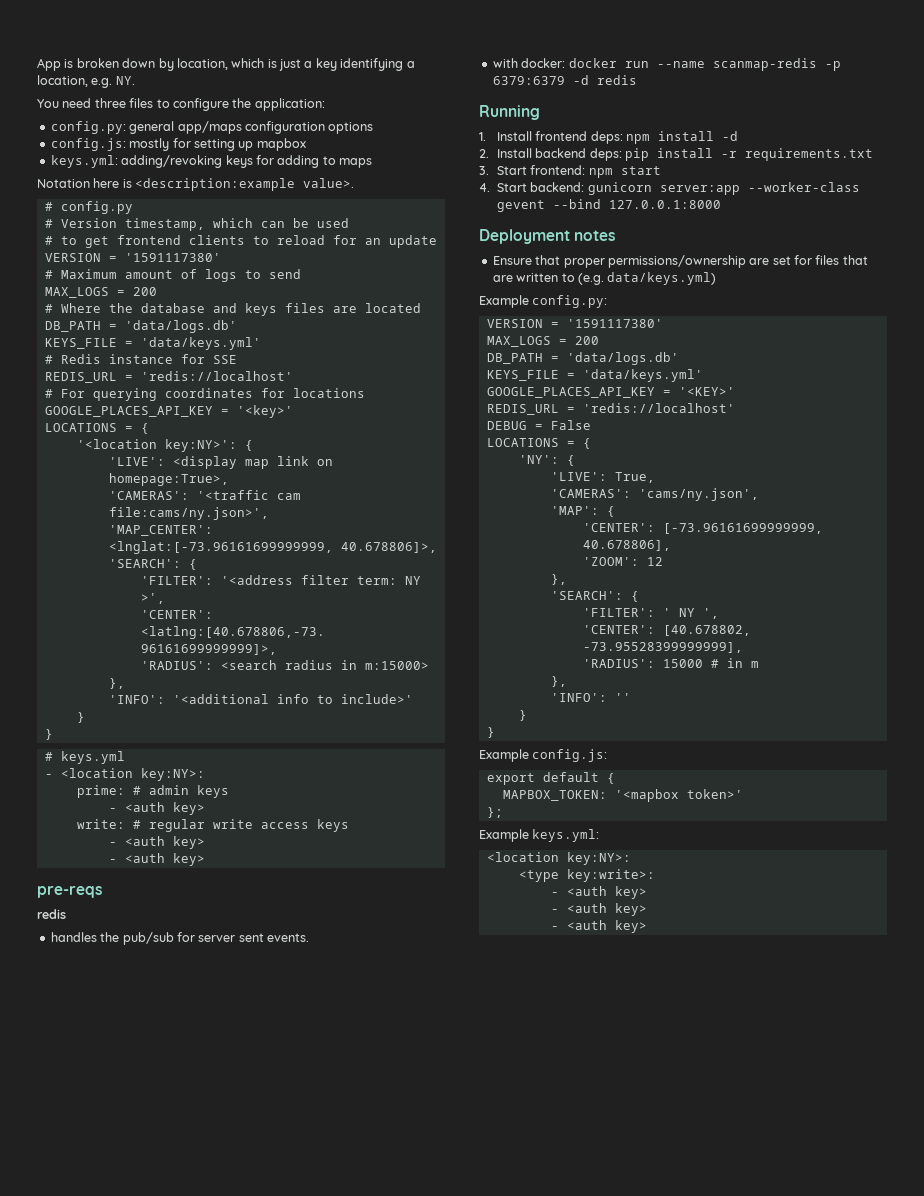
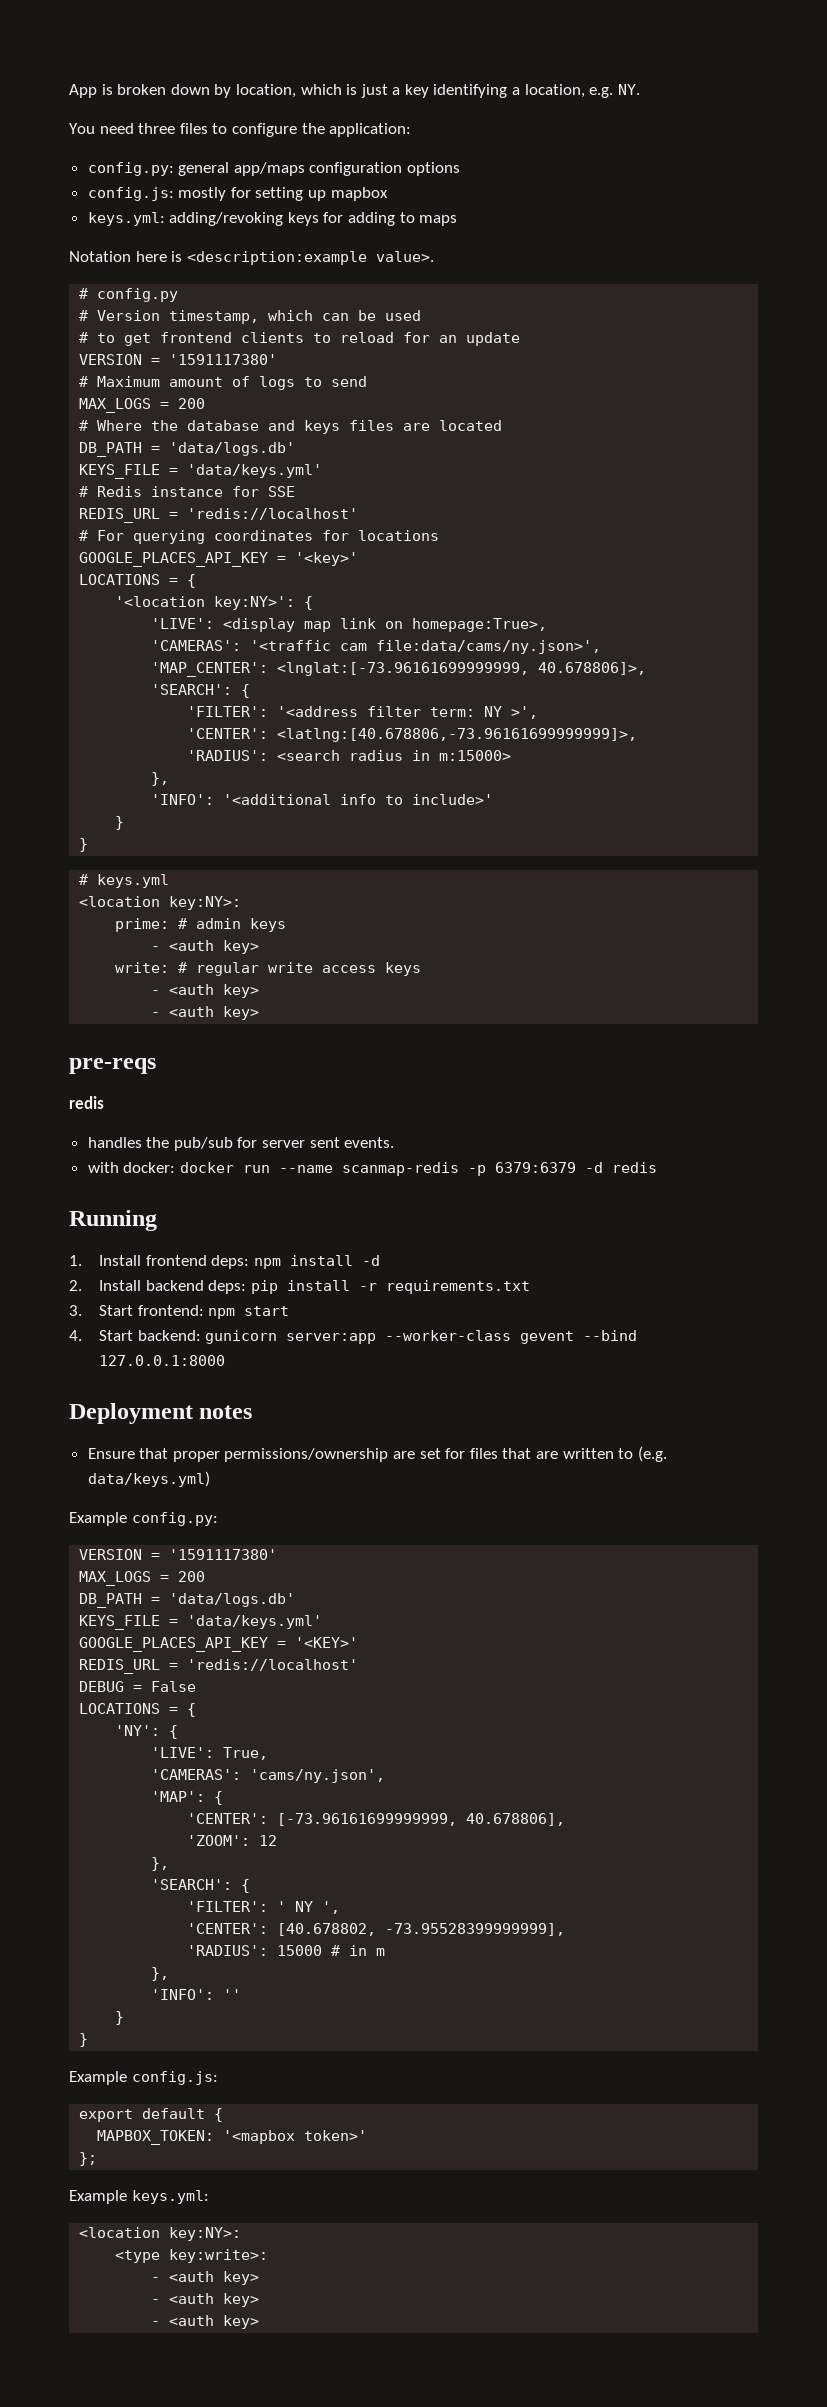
[108,507,269,520] file:cams/ny.json>', -> [376,640,602,654] file:data/cams/ny.json>',
[44,774,53,778] - -> (170, 881) none

